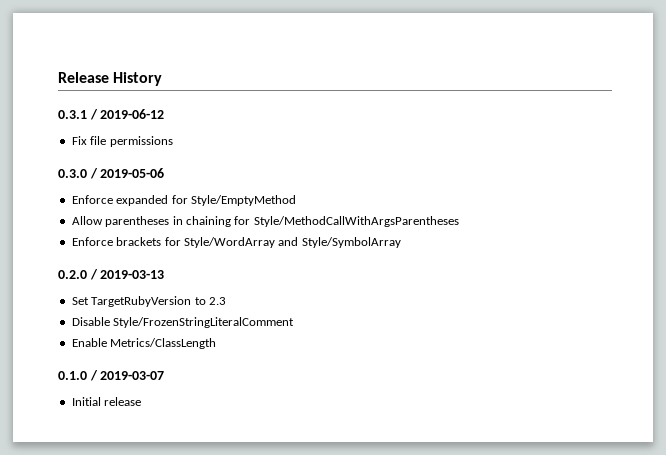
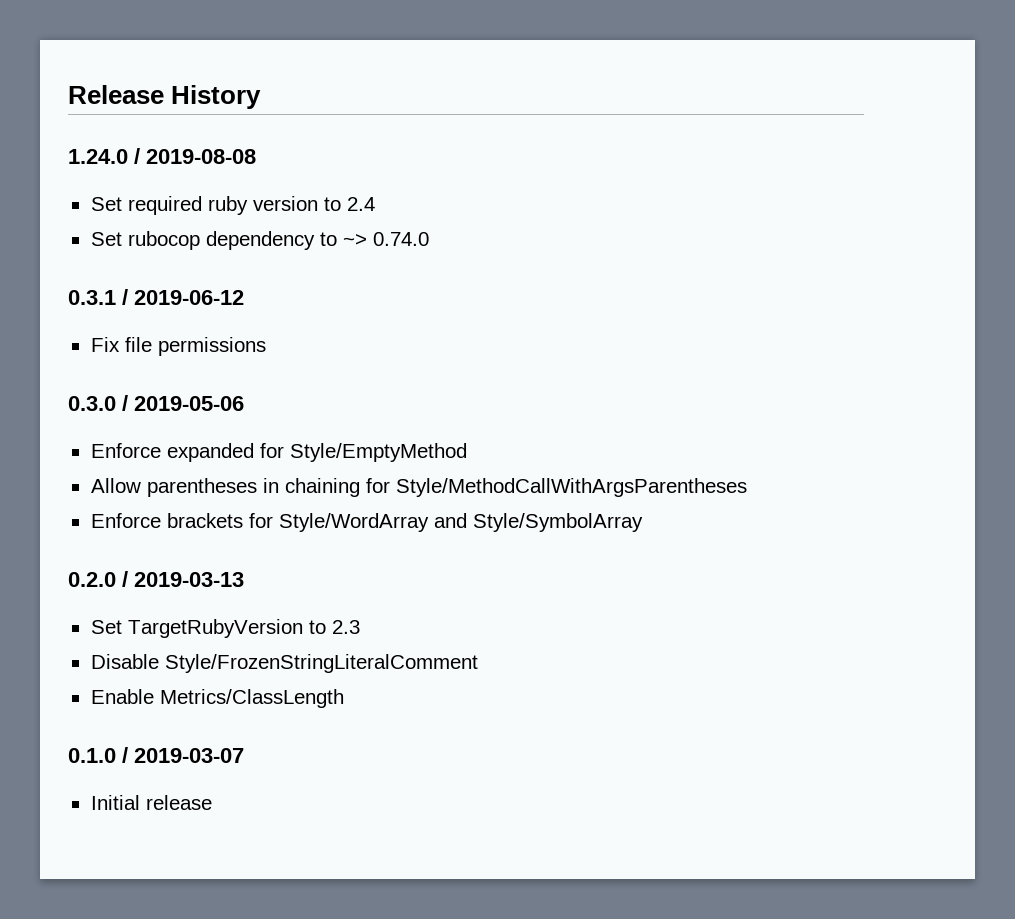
(163, 79) none -> [68,148,256,164] [90,196,375,215] [90,231,429,250] // 1.24.0 / 2019-08-08 // Set required ruby version to 2.4 // Set rubocop dependency to ~> 0.74.0

